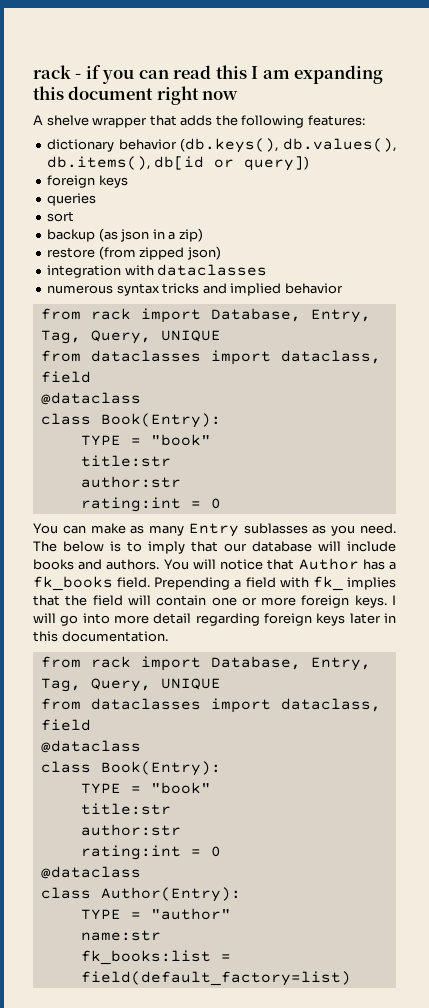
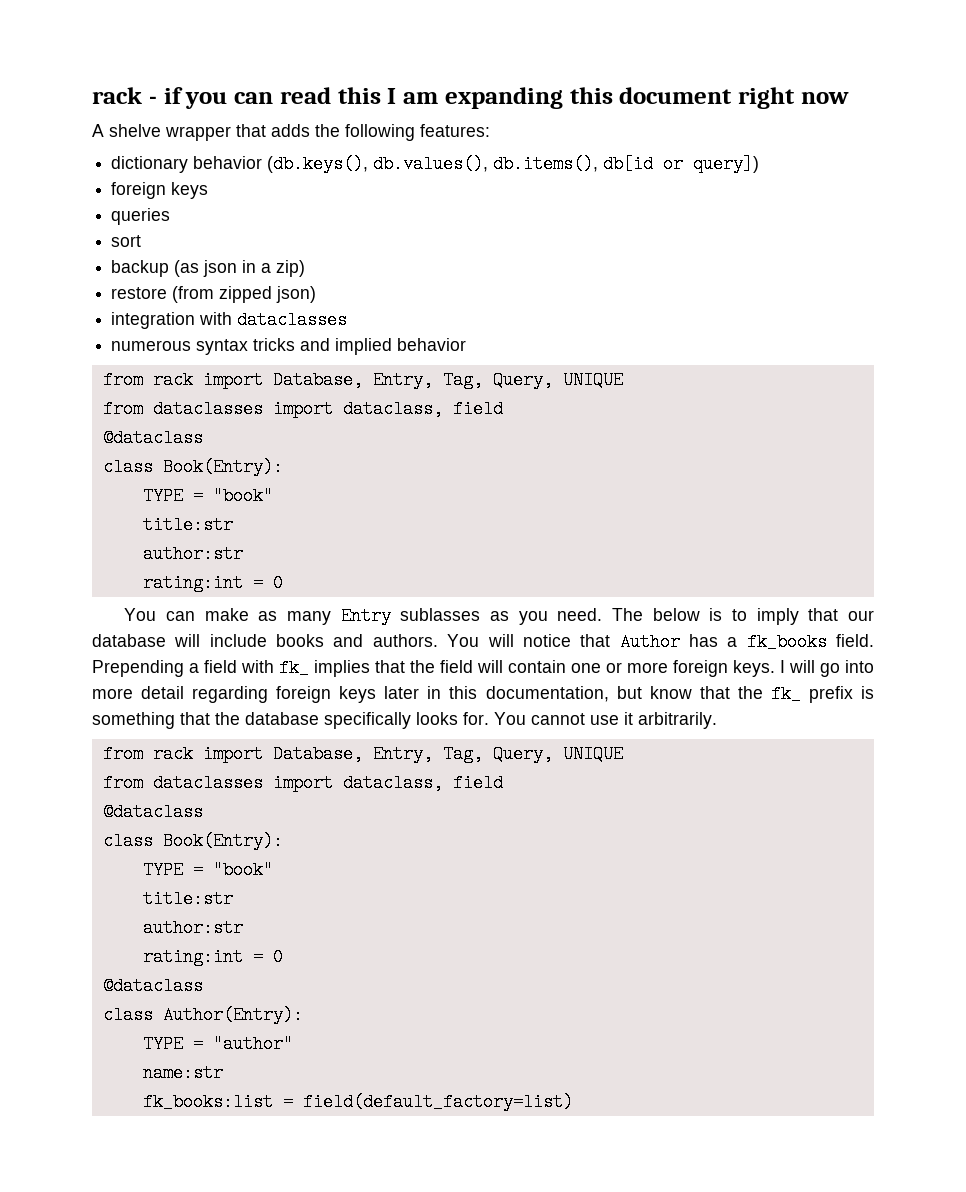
[61,631,168,642] documentation. -> [485,685,875,703] [92,712,717,729] documentation, but know that the fk_ prefix is something that the database specifically looks for. You cannot use it arbitrarily.

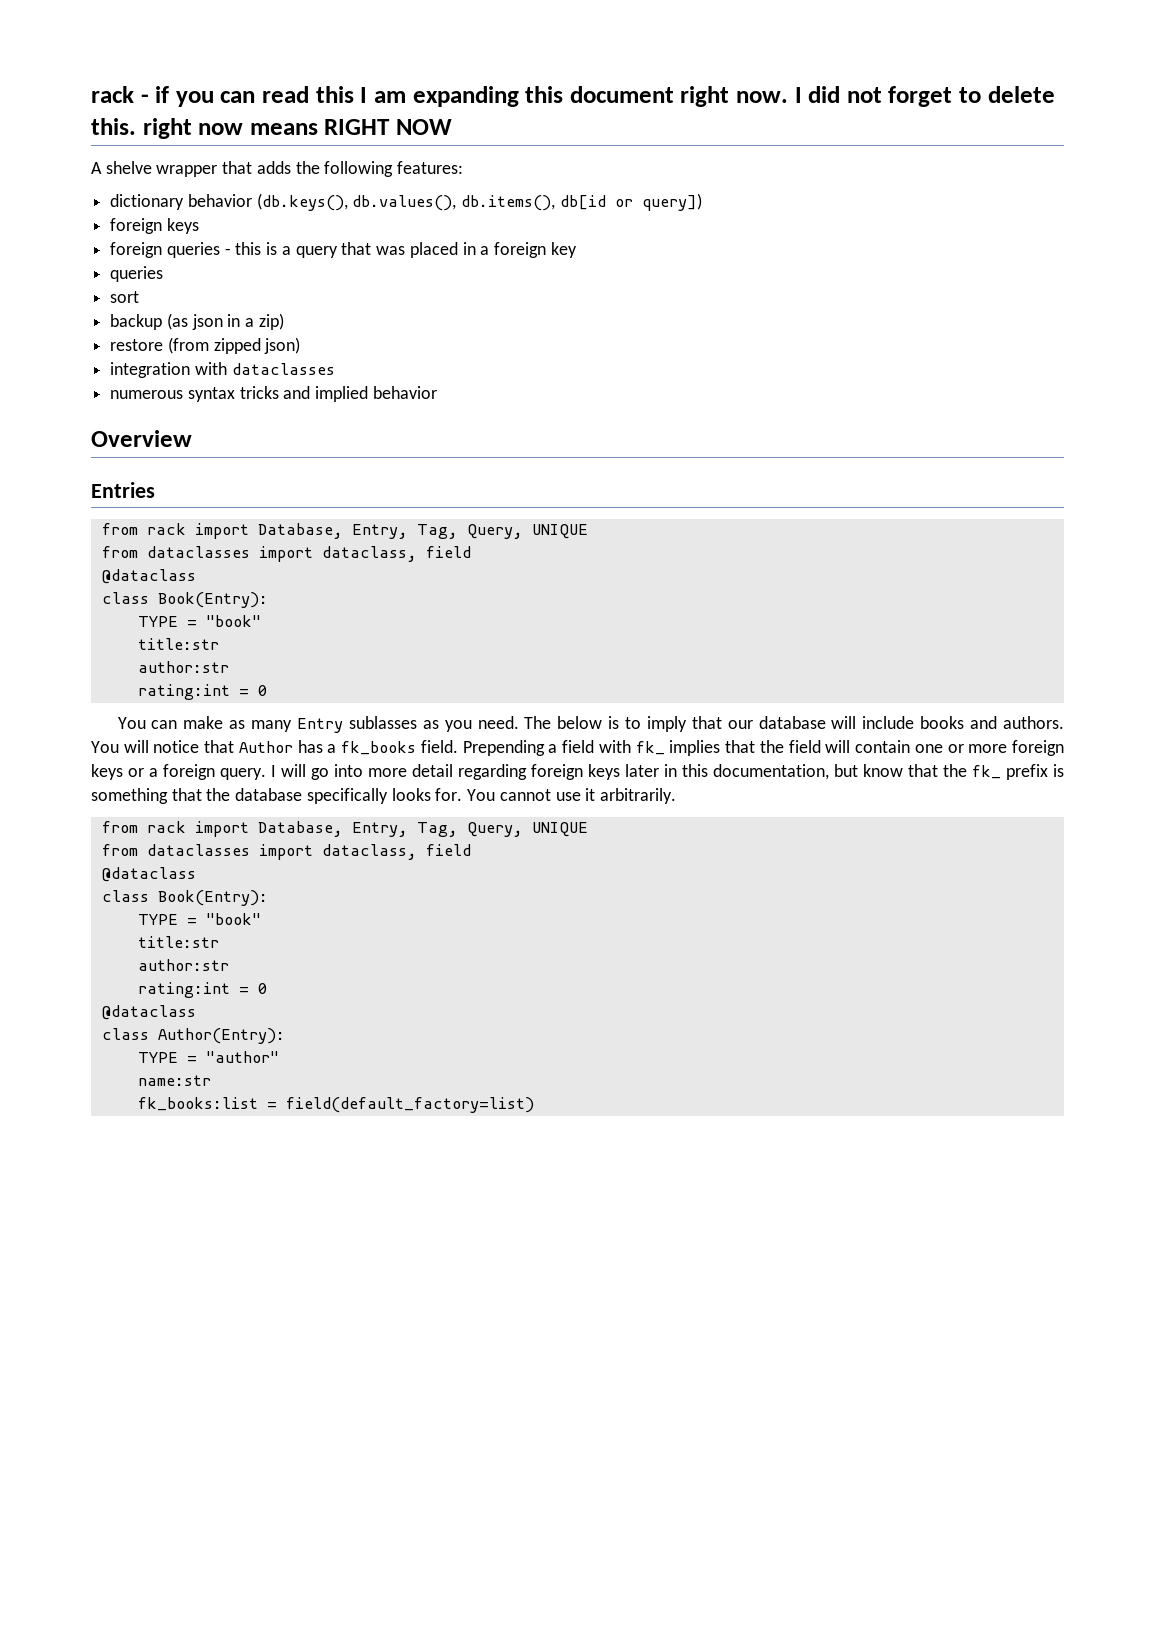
[800,92,849,104] now -> [735,86,1055,107] [91,118,453,139] now. I did not forget to delete this. right now means RIGHT NOW
(209, 190) none -> [110,242,577,258] // foreign queries - this is a query that was placed in a foreign key
(467, 344) none -> [91,430,192,447] [91,482,155,498] // Overview // Entries
[733,660,775,677] keys. -> [91,764,266,780] keys or a foreign query.

